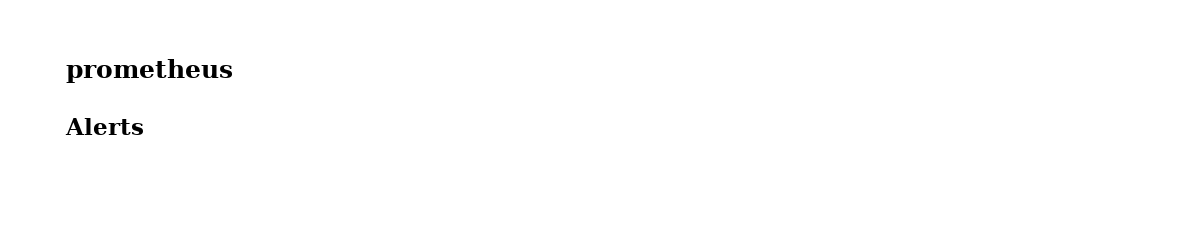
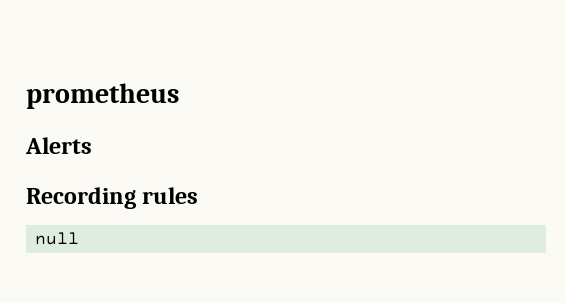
(144, 126) none -> [26,187,199,209] [35,232,80,245] // Recording rules // null

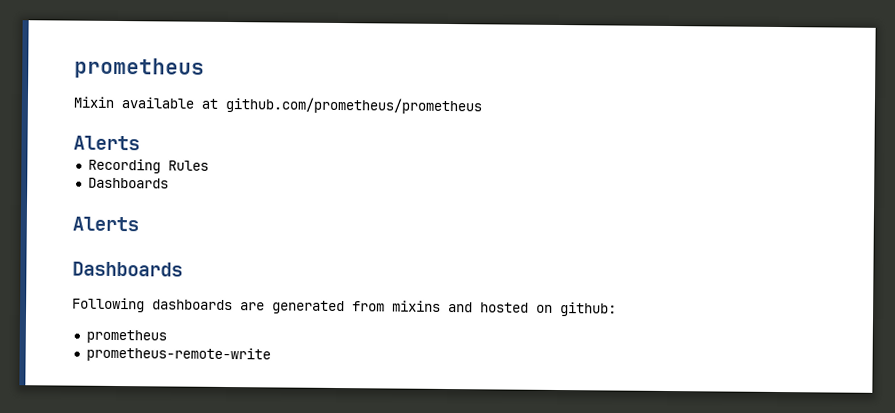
[26,83,179,109] [25,137,92,154] [26,187,199,209] [35,232,80,245] prometheus // Alerts // Recording rules // null -> [74,57,205,79] [73,96,482,115] [73,135,140,151] [87,158,209,174] [87,177,169,189] [72,216,139,232] [72,261,183,277] [72,297,617,317] [85,329,167,344] [85,346,271,363] prometheus // Mixin available at github.com/prometheus/prometheus // Alerts // Recording Rules // Dashboards // Alerts // Dashboards // Following dashboards are generated from mixins and hosted on github: // prometheus // prometheus-remote-write

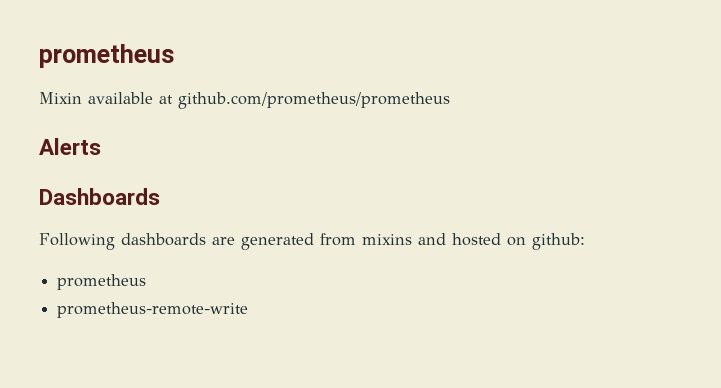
[87,158,209,174] [87,177,169,189] [72,216,139,232] // Recording Rules // Dashboards // Alerts -> (101, 146) none

